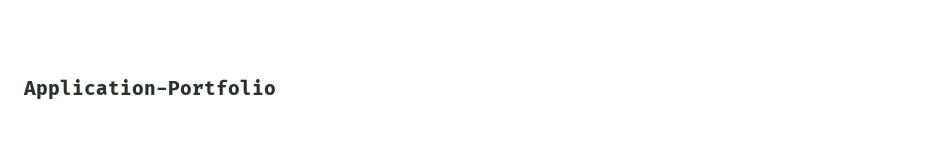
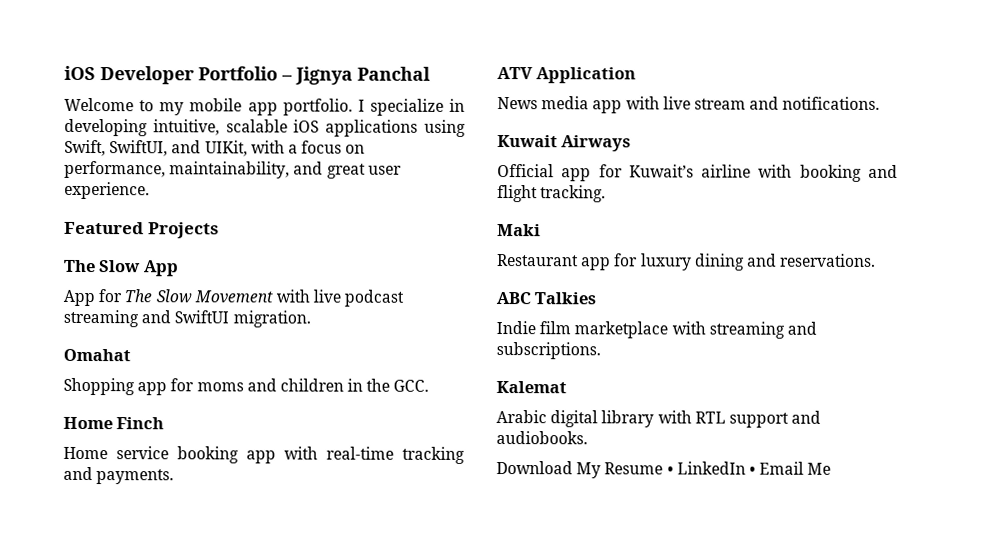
[23,79,276,100] Application-Portfolio -> [64,65,431,85] [64,97,465,116] [64,118,467,137] [64,139,366,157] [64,160,402,179] [64,181,150,200] [64,221,219,239] [64,259,179,277] [63,289,405,307] [63,309,311,328] [63,348,131,362] [63,377,430,396] [63,416,165,430] [63,446,465,464] [63,466,175,485] [497,67,637,84] [497,96,881,114] [497,135,632,152] [497,164,898,182] [497,185,607,203] [497,224,541,237] [497,253,877,271] [496,292,597,305] [496,321,817,339] [496,342,601,360] [496,381,567,394] [496,410,822,428] [496,431,588,445] [496,461,832,479] iOS Developer Portfolio – Jignya Panchal // Welcome to my mobile app portfolio. I specialize in developing intuitive, scalable iOS applications using Swift, SwiftUI, and UIKit, with a focus on performance, maintainability, and great user experience. // Featured Projects // The Slow App // App for The Slow Movement with live podcast streaming and SwiftUI migration. // Omahat // Shopping app for moms and children in the GCC. // Home Finch // Home service booking app with real-time tracking and payments. // ATV Application // News media app with live stream and notifications. // Kuwait Airways // Official app for Kuwait’s airline with booking and flight tracking. // Maki // Restaurant app for luxury dining and reservations. // ABC Talkies // Indie film marketplace with streaming and subscriptions. // Kalemat // Arabic digital library with RTL support and audiobooks. // Download My Resume • LinkedIn • Email Me

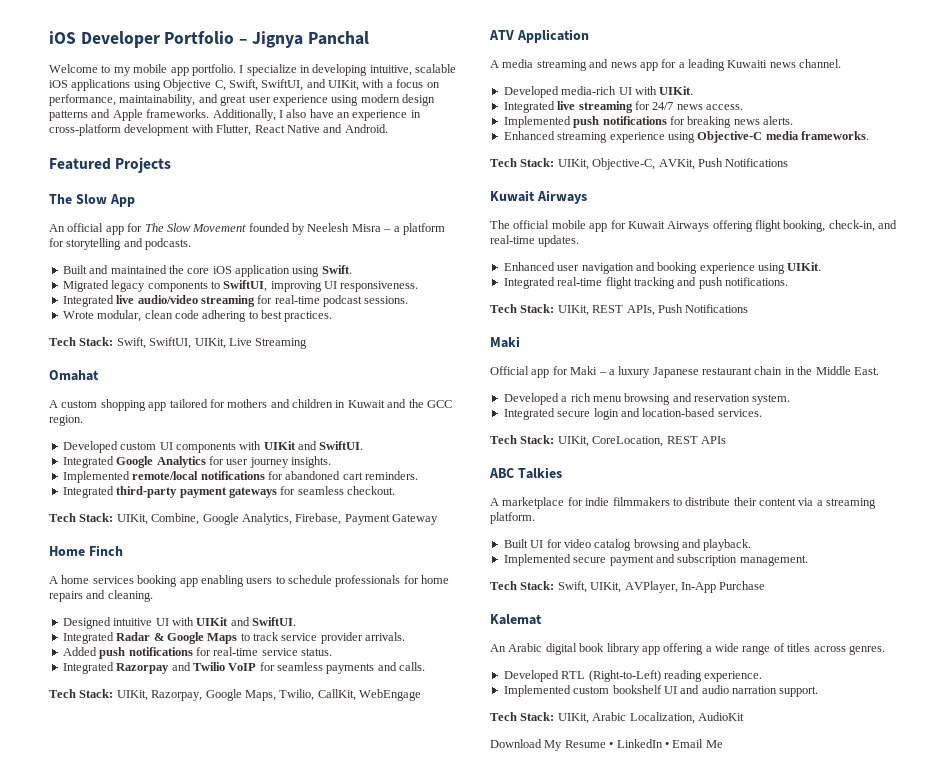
(467, 128) none -> [163,79,226,91] Objective C,
[64,181,150,200] experience. -> [272,94,435,106] [49,109,421,121] [49,124,388,136] experience using modern design patterns and Apple frameworks. Additionally, I also have an experience in cross-platform development with Flutter, React Native and Android.
[63,289,95,307] App -> [49,223,124,235] An official app
[275,289,405,307] [63,309,311,328] [63,348,131,362] [63,377,430,396] [63,416,165,430] [63,446,465,464] [63,466,175,485] [497,67,637,84] [497,96,881,114] [497,135,632,152] [497,164,898,182] [497,185,607,203] [497,224,541,237] [497,253,877,271] [496,292,597,305] [496,321,817,339] [496,342,601,360] with live podcast streaming and SwiftUI migration. // Omahat // Shopping app for moms and children in the GCC. // Home Finch // Home service booking app with real-time tracking and payments. // ATV Application // News media app with live stream and notifications. // Kuwait Airways // Official app for Kuwait’s airline with booking and flight tracking. // Maki // Restaurant app for luxury dining and reservations. // ABC Talkies // Indie film marketplace with streaming and subscriptions. -> [248,223,445,235] [49,238,192,250] [62,265,352,277] [62,280,419,292] [62,295,409,307] [62,310,333,322] [49,337,308,349] [49,370,99,381] [49,399,452,411] [49,415,83,426] [62,441,364,453] [62,456,331,468] [62,471,418,483] [62,486,395,498] [49,513,438,525] [49,545,123,556] [49,575,450,587] [49,590,153,602] [62,617,296,629] [62,632,406,644] [62,647,332,659] [62,662,426,674] [49,689,421,701] [489,29,589,43] [490,59,842,71] [503,86,694,98] [503,101,743,113] [503,116,793,128] [503,131,869,143] [490,158,789,170] [490,190,587,204] [490,220,898,232] [490,235,580,247] [503,262,822,274] [503,277,788,289] [490,304,749,316] [490,336,520,348] [490,366,879,378] [503,393,791,405] [503,408,762,420] [490,435,726,447] [489,467,562,479] [490,497,877,509] [490,512,535,524] [503,539,752,551] [503,554,808,566] [490,581,766,593] founded by Neelesh Misra – a platform for storytelling and podcasts. // Built and maintained the core iOS application using Swift. // Migrated legacy components to SwiftUI, improving UI responsiveness. // Integrated live audio/video streaming for real-time podcast sessions. // Wrote modular, clean code adhering to best practices. // Tech Stack: Swift, SwiftUI, UIKit, Live Streaming // Omahat // A custom shopping app tailored for mothers and children in Kuwait and the GCC region. // Developed custom UI components with UIKit and SwiftUI. // Integrated Google Analytics for user journey insights. // Implemented remote/local notifications for abandoned cart reminders. // Integrated third-party payment gateways for seamless checkout. // Tech Stack: UIKit, Combine, Google Analytics, Firebase, Payment Gateway // Home Finch // A home services booking app enabling users to schedule professionals for home repairs and cleaning. // Designed intuitive UI with UIKit and SwiftUI. // Integrated Radar & Google Maps to track service provider arrivals. // Added push notifications for real-time service status. // Integrated Razorpay and Twilio VoIP for seamless payments and calls. // Tech Stack: UIKit, Razorpay, Google Maps, Twilio, CallKit, WebEngage // ATV Application // A media streaming and news app for a leading Kuwaiti news channel. // Developed media-rich UI with UIKit. // Integrated live streaming for 24/7 news access. // Implemented push notifications for breaking news alerts. // Enhanced streaming experience using Objective-C media frameworks. // Tech Stack: UIKit, Objective-C, AVKit, Push Notifications // Kuwait Airways // The official mobile app for Kuwait Airways offering flight booking, check-in, and real-time updates. // Enhanced user navigation and booking experience using UIKit. // Integrated real-time flight tracking and push notifications. // Tech Stack: UIKit, REST APIs, Push Notifications // Maki // Official app for Maki – a luxury Japanese restaurant chain in the Middle East. // Developed a rich menu browsing and reservation system. // Integrated secure login and location-based services. // Tech Stack: UIKit, CoreLocation, REST APIs // ABC Talkies // A marketplace for indie filmmakers to distribute their content via a streaming platform. // Built UI for video catalog browsing and playback. // Implemented secure payment and subscription management. // Tech Stack: Swift, UIKit, AVPlayer, In-App Purchase
(567, 387) none -> [490,644,506,652] An
[601,410,822,428] [496,431,588,445] library with RTL support and audiobooks. -> [579,643,885,655] [503,670,763,682] [503,685,819,697] [490,712,744,724] book library app offering a wide range of titles across genres. // Developed RTL (Right-to-Left) reading experience. // Implemented custom bookshelf UI and audio narration support. // Tech Stack: UIKit, Arabic Localization, AudioKit

